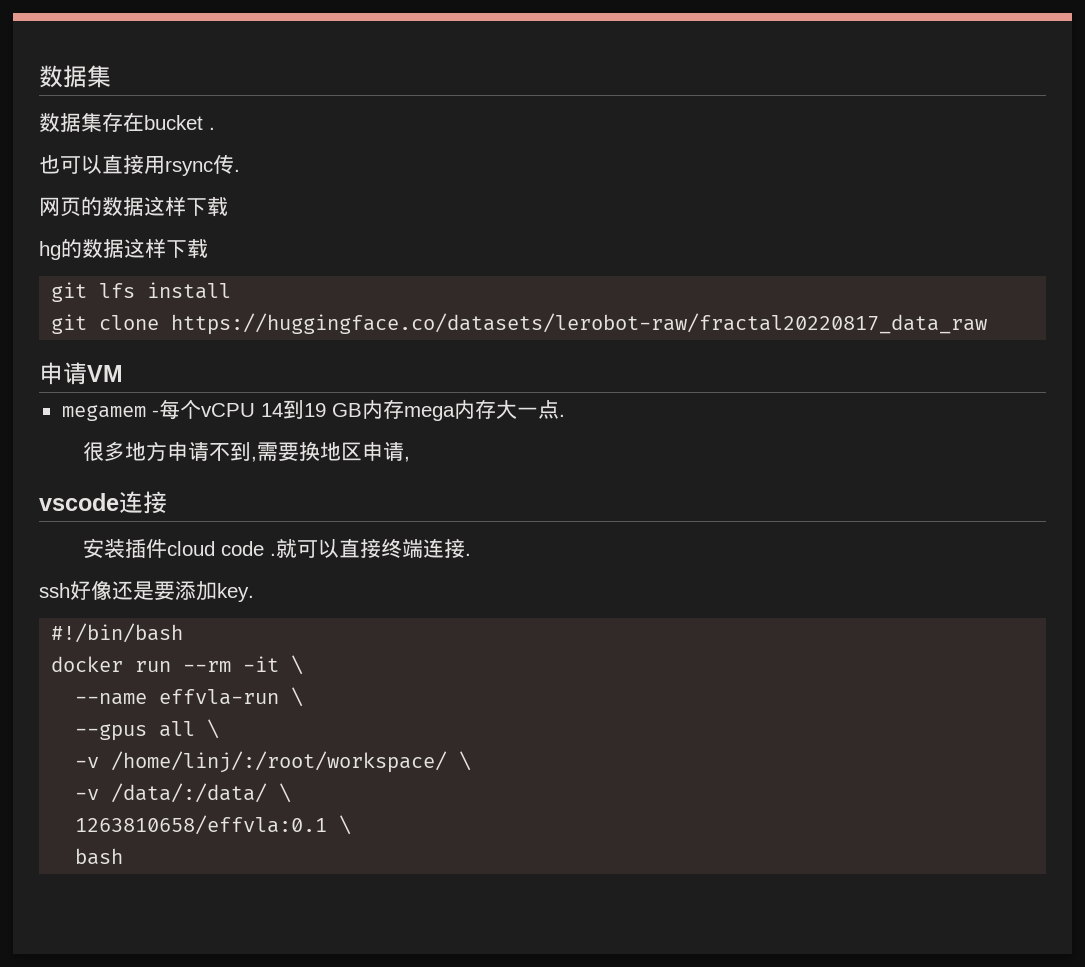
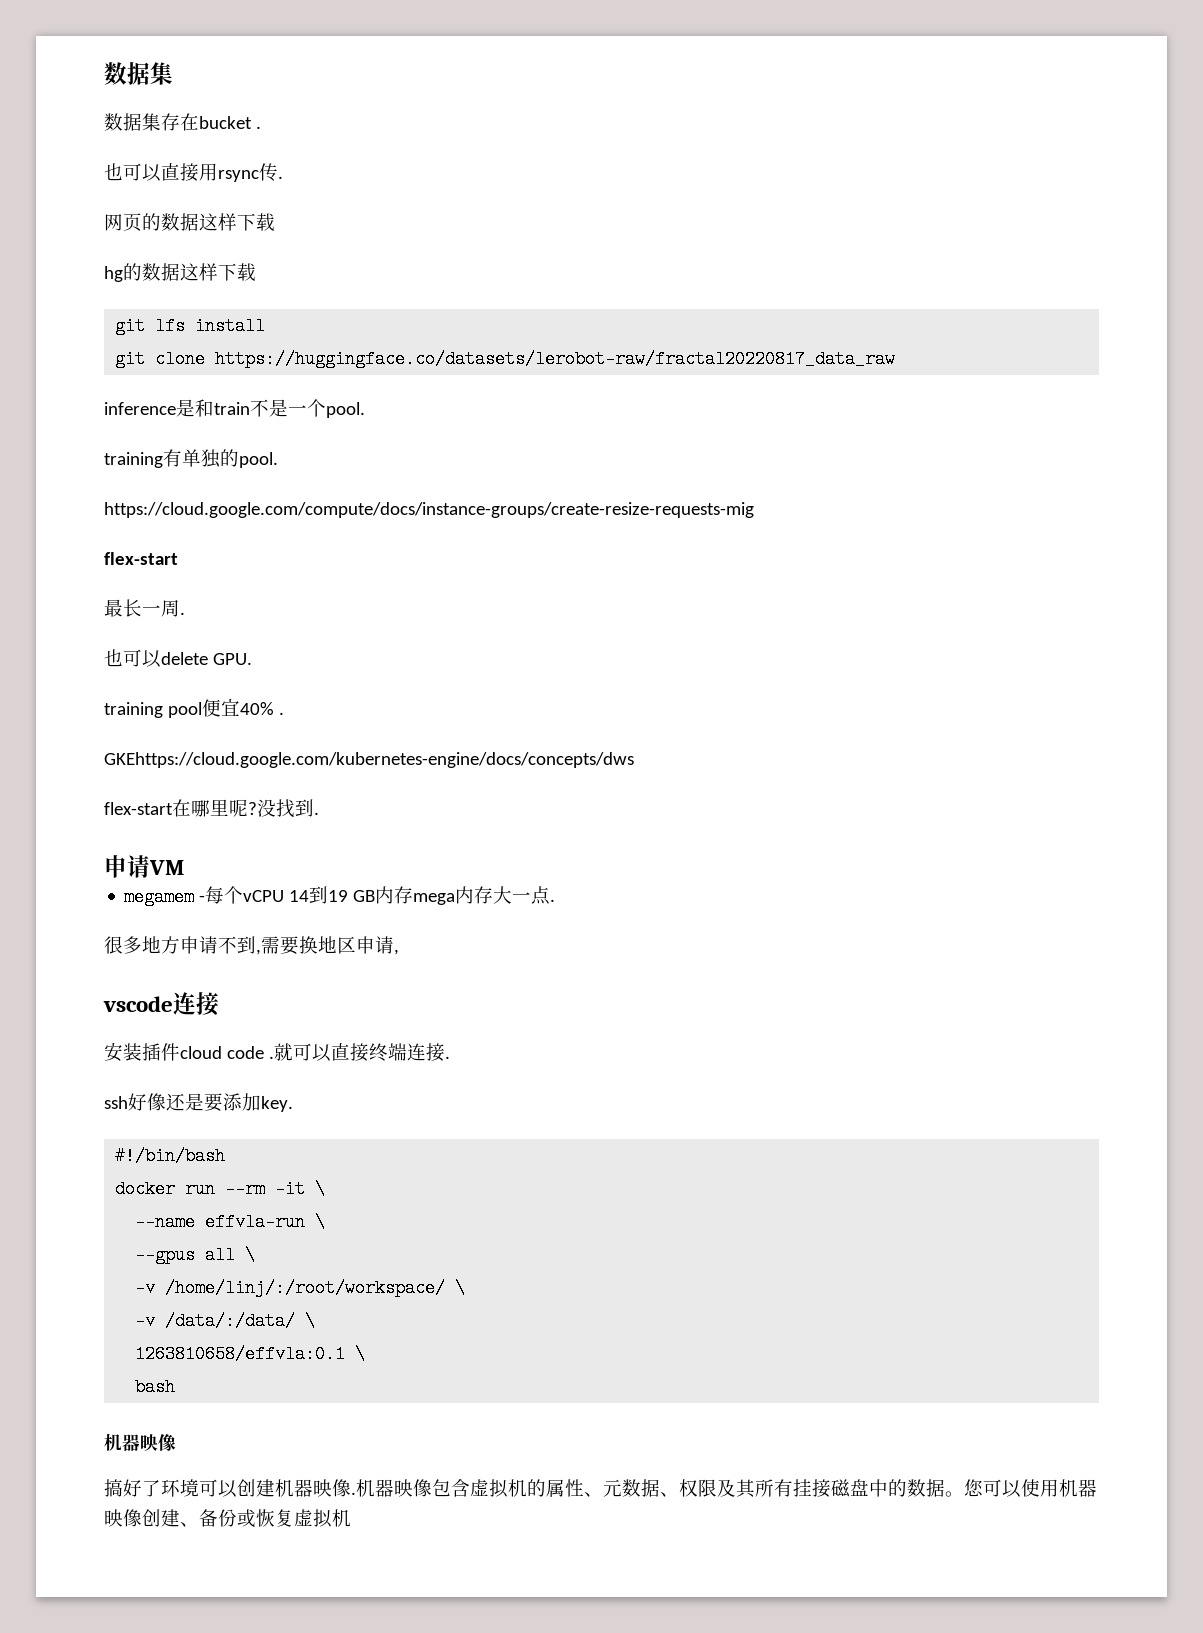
(988, 324) none -> [104,399,365,418] [104,449,278,468] [104,502,754,518] [104,552,178,565] [104,599,185,617] [104,649,252,668] [104,698,284,718] [104,752,634,768] [104,799,319,818] // inference是和train不是一个pool. // training有单独的pool. // https://cloud.google.com/compute/docs/instance-groups/create-resize-requests-mig // flex-start // 最长一周. // 也可以delete GPU. // training pool便宜40% . // GKEhttps://cloud.google.com/kubernetes-engine/docs/concepts/dws // flex-start在哪里呢?没找到.
(124, 856) none -> [104,1433,176,1451] [104,1479,1097,1498] [104,1509,351,1528] // 机器映像 // 搞好了环境可以创建机器映像.机器映像包含虚拟机的属性、元数据、权限及其所有挂接磁盘中的数据。您可以使用机器映像创建、备份或恢复虚拟机

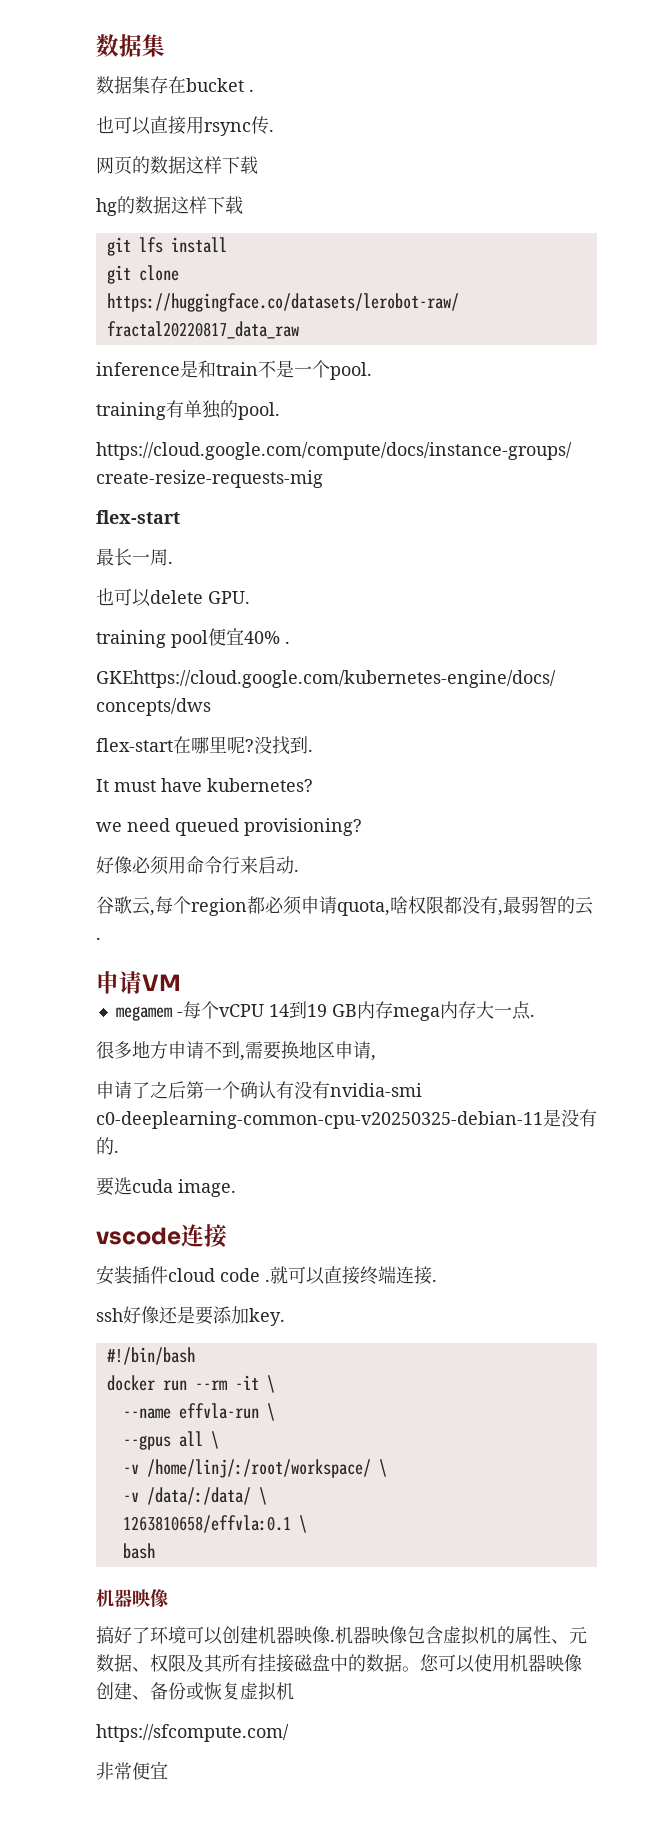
(319, 813) none -> [96,778,313,792] [96,818,362,836] [96,856,299,875] [96,896,593,916] [96,937,101,940] // It must have kubernetes? // we need queued provisioning? // 好像必须用命令行来启动. // 谷歌云,每个region都必须申请quota,啥权限都没有,最弱智的云.
(399, 952) none -> [96,1081,422,1099] [96,1109,597,1129] [96,1137,119,1155] [96,1177,236,1197] // 申请了之后第一个确认有没有nvidia-smi c0-deeplearning-common-cpu-v20250325-debian-11是没有的. // 要选cuda image.
(351, 1518) none -> [96,1724,289,1742] [96,1762,168,1780] // https://sfcompute.com/ // 非常便宜

